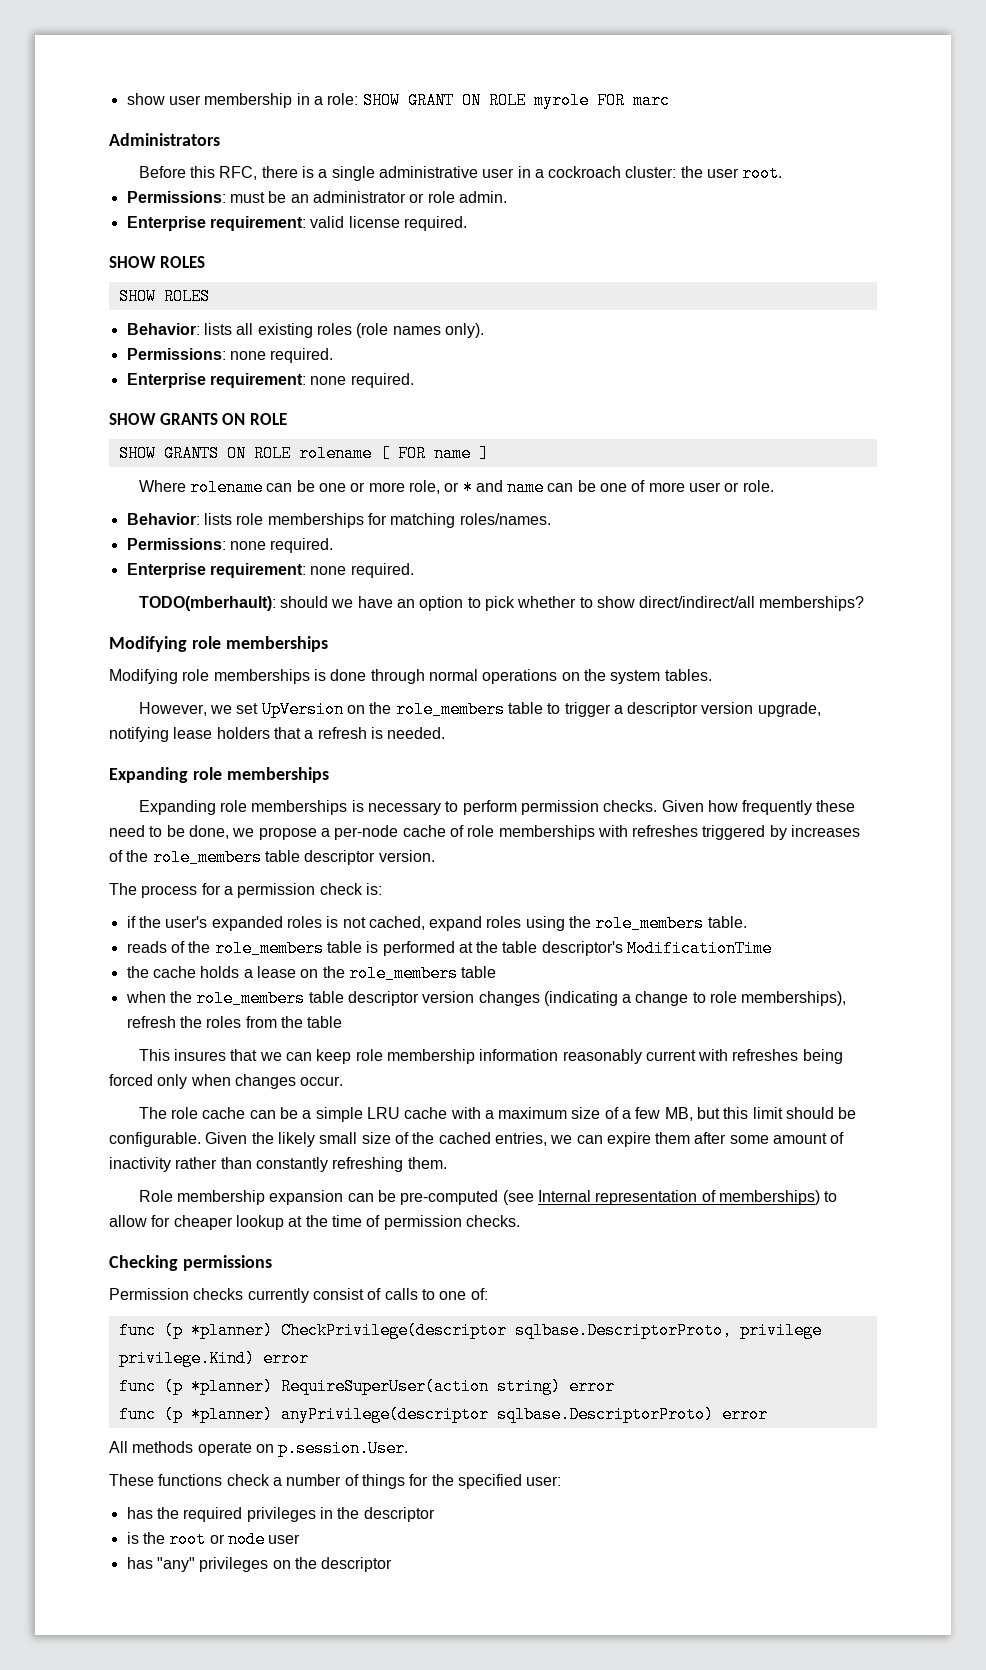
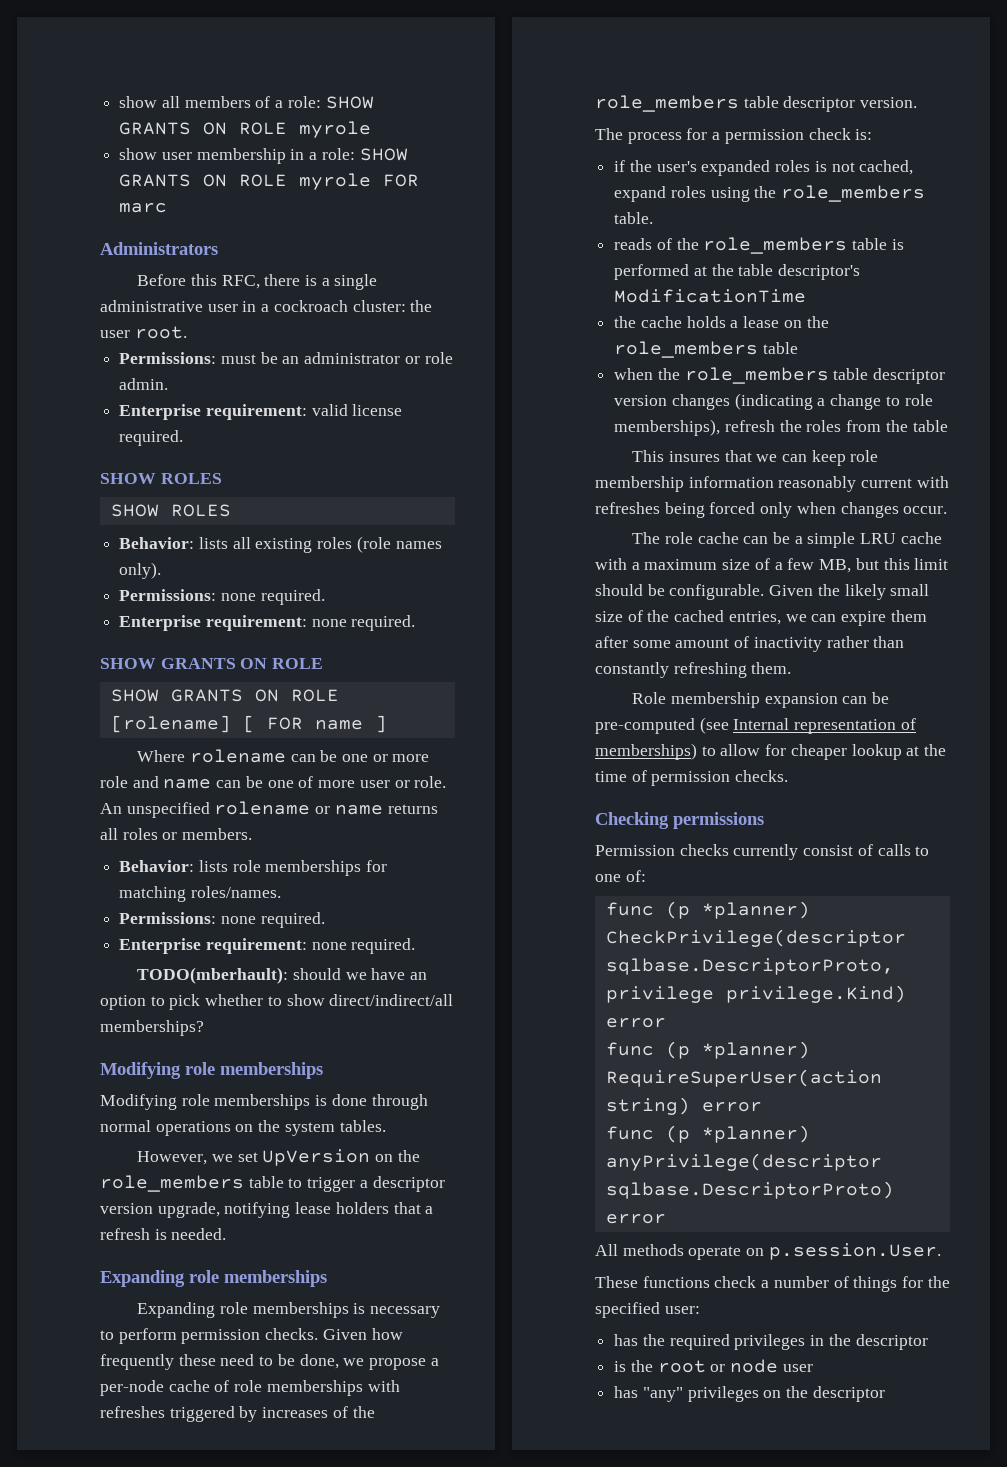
[126,93,165,105] show -> [119,96,374,109] [119,121,372,138] [119,148,158,160] show all members of a role: SHOW GRANTS ON ROLE myrole // show
[407,92,454,109] GRANT -> [119,174,192,187] GRANTS
[298,445,372,462] rolename -> [110,715,231,733] [rolename]
[408,479,473,496] role, or * -> [100,776,128,788] role
(774, 486) none -> [100,801,438,818] [100,828,253,840] An unspecified rolename or name returns all roles or members.

